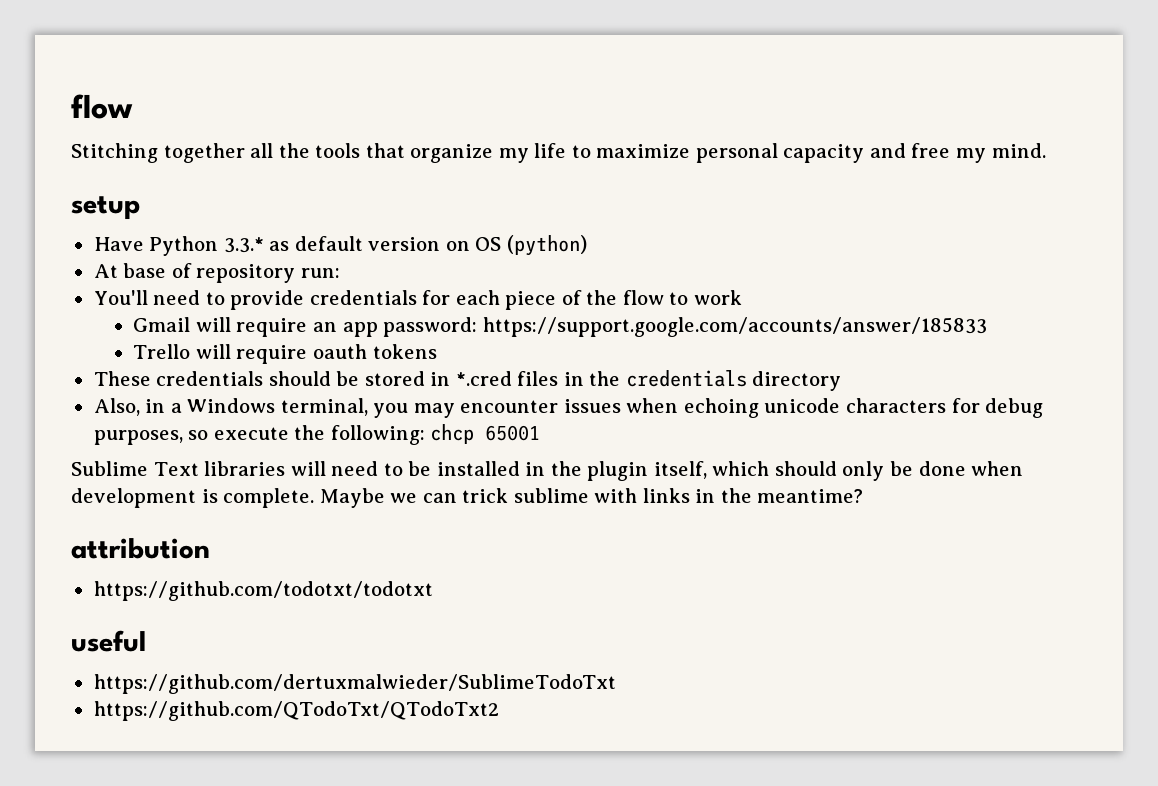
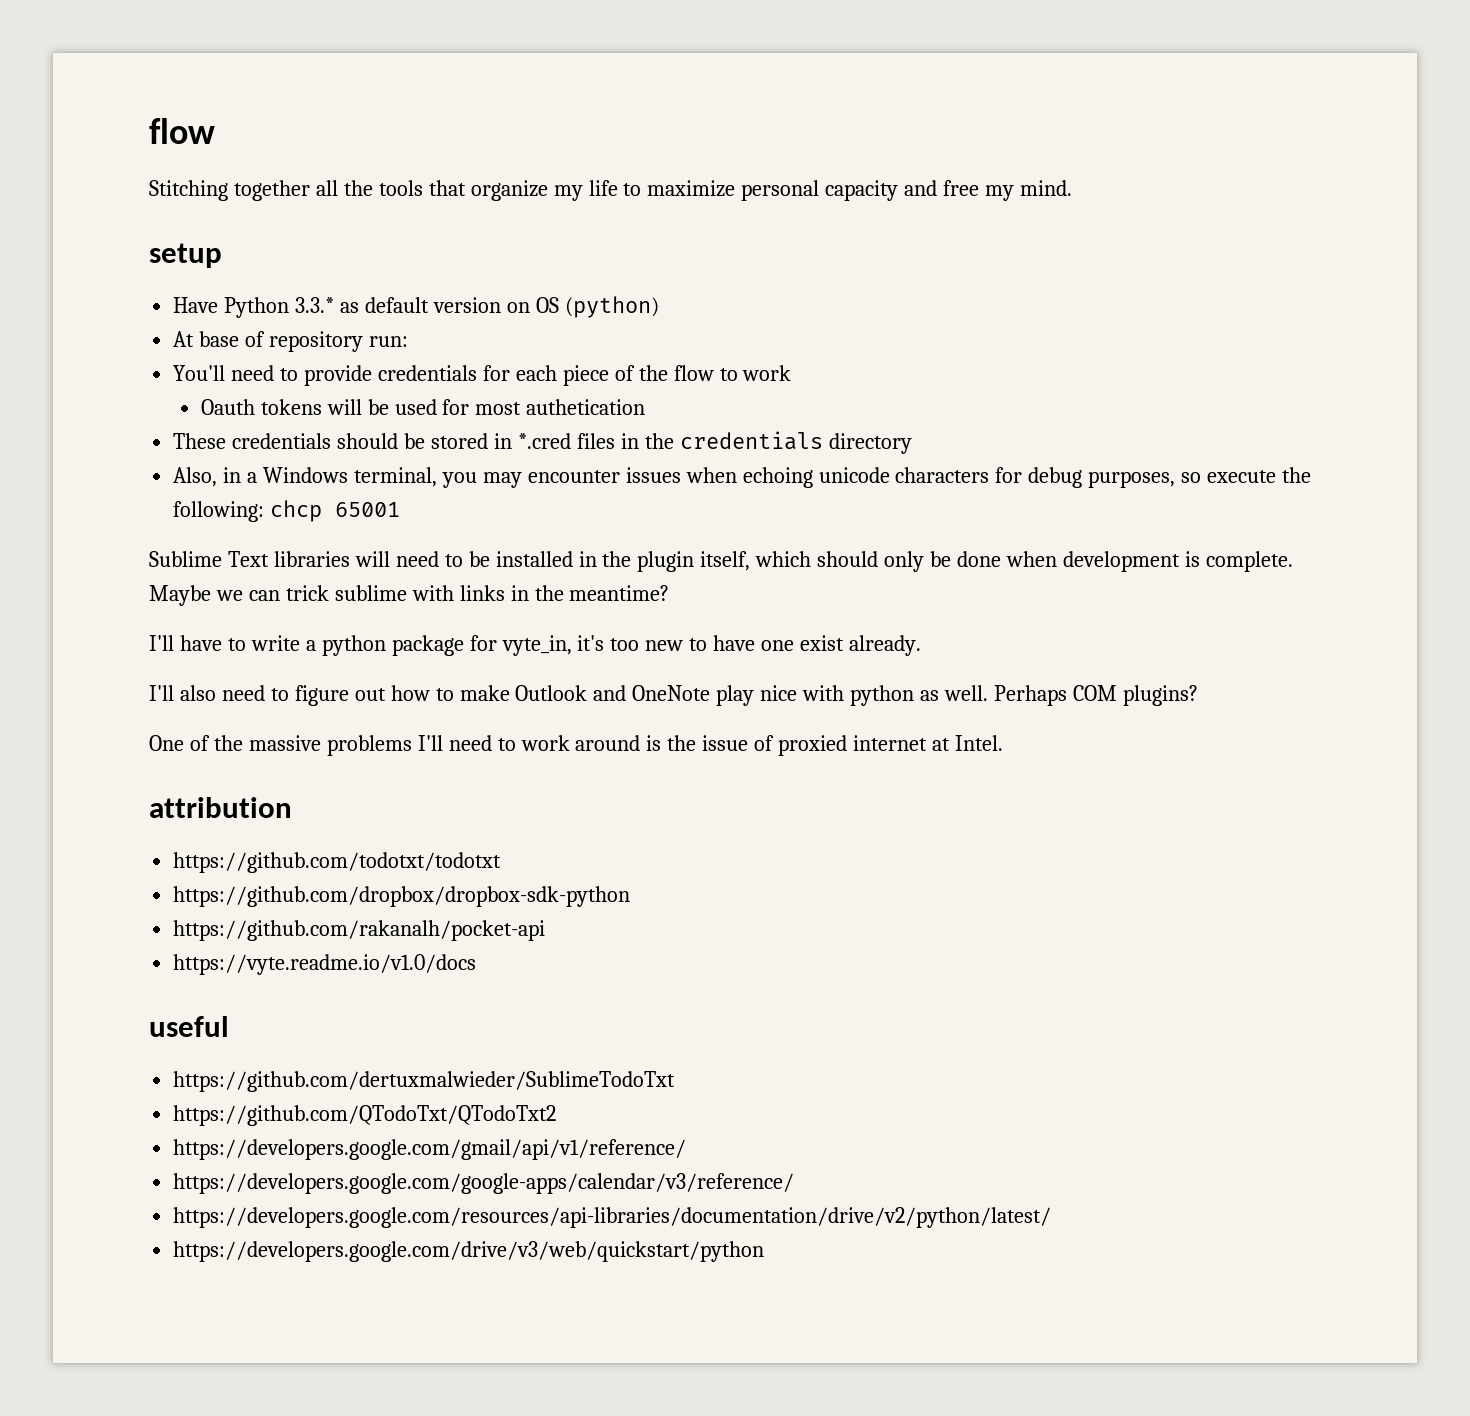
[133,317,987,337] [133,344,437,364] Gmail will require an app password: https://support.google.com/accounts/answer/185833 // Trello will require oauth tokens -> [200,399,646,415] Oauth tokens will be used for most authetication
(864, 496) none -> [149,635,922,656] [149,685,1198,706] [149,735,1003,756] // I'll have to write a python package for vyte_in, it's too new to have one exist already. // I'll also need to figure out how to make Outlook and OneNote play nice with python as well. Perhaps COM plugins? // One of the massive problems I'll need to work around is the issue of proxied internet at Intel.
(433, 591) none -> [173,886,631,907] [173,920,546,941] [173,954,477,975] // https://github.com/dropbox/dropbox-sdk-python // https://github.com/rakanalh/pocket-api // https://vyte.readme.io/v1.0/docs
(500, 711) none -> [173,1139,687,1160] [173,1173,795,1194] [173,1207,1052,1228] [173,1241,765,1262] // https://developers.google.com/gmail/api/v1/reference/ // https://developers.google.com/google-apps/calendar/v3/reference/ // https://developers.google.com/resources/api-libraries/documentation/drive/v2/python/latest/ // https://developers.google.com/drive/v3/web/quickstart/python

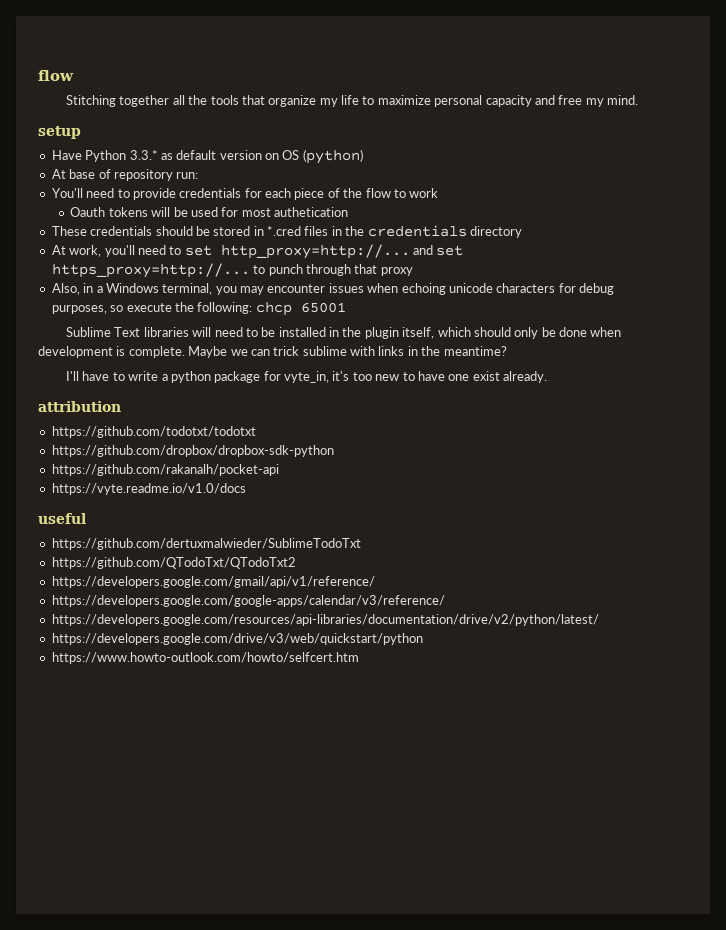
(912, 443) none -> [51,244,464,259] [51,263,413,278] // At work, you'll need to set http_proxy=http://... and set https_proxy=http://... to punch through that proxy
[149,685,1198,706] [149,735,1003,756] // I'll also need to figure out how to make Outlook and OneNote play nice with python as well. Perhaps COM plugins? // One of the massive problems I'll need to work around is the issue of proxied internet at Intel. -> (548, 377) none
(765, 1251) none -> [51,652,359,664] // https://www.howto-outlook.com/howto/selfcert.htm

